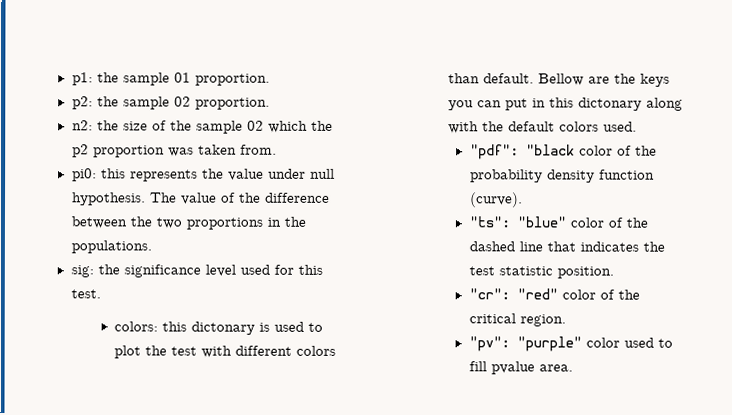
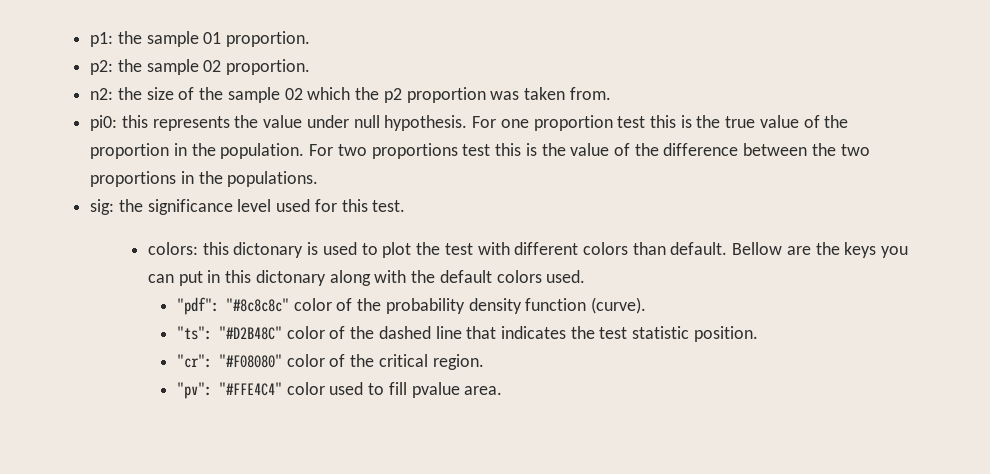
[149,192,177,203] The -> [472,115,849,131] [90,143,566,159] For one proportion test this is the true value of the proportion in the population. For two proportions test this is the
[525,144,575,156] "black -> [225,298,289,312] "#8c8c8c"
[516,216,566,228] "blue" -> [218,326,282,340] "#D2B48C"
[516,288,558,300] "red" -> [218,354,282,368] "#F08080"
[516,336,582,352] "purple" -> [218,382,282,396] "#FFE4C4"

